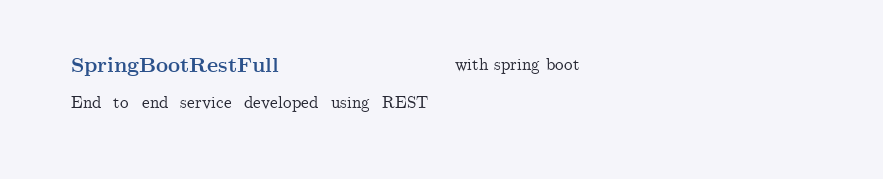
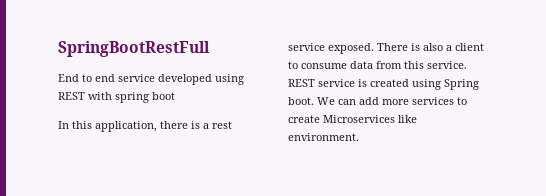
(580, 64) none -> [58,121,232,132] [288,43,484,54] [288,61,467,69] [288,79,479,90] [288,97,467,105] [288,115,417,123] [288,133,359,141] // In this application, there is a rest service exposed. There is also a client to consume data from this service. REST service is created using Spring boot. We can add more services to create Microservices like environment.

